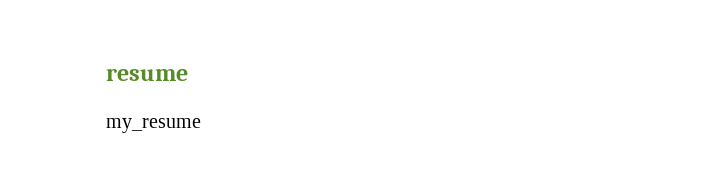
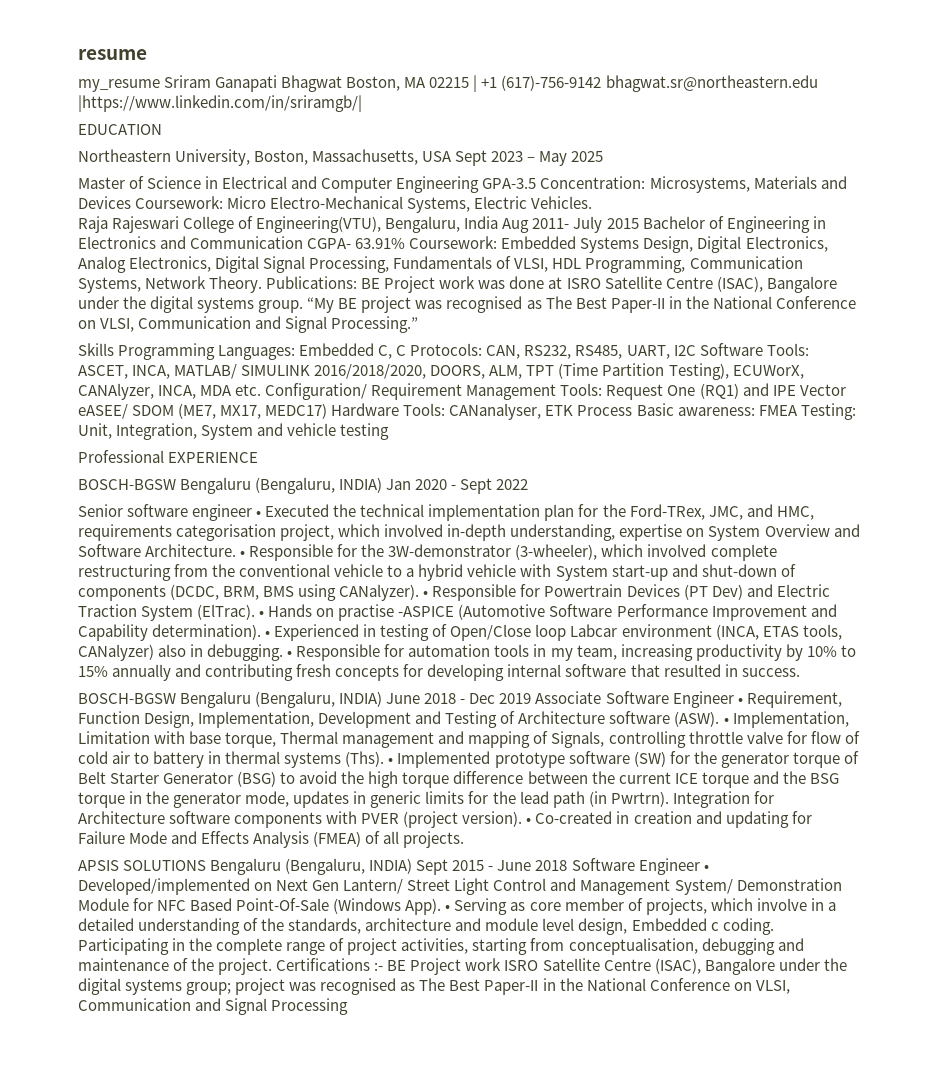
(201, 125) none -> [164,75,818,92] [78,95,362,112] [78,124,162,135] [78,149,604,166] [78,176,847,193] [78,196,593,213] [78,216,826,233] [78,236,828,253] [78,256,803,273] [78,276,837,293] [78,296,856,313] [78,316,419,333] [78,343,809,360] [78,363,804,380] [78,383,846,400] [78,403,856,420] [78,423,390,440] [78,450,259,463] [78,477,529,494] [78,504,814,521] [78,524,860,541] [78,544,777,561] [78,564,796,581] [78,584,830,601] [78,604,837,621] [78,624,842,641] [78,644,856,661] [78,664,800,681] [78,691,842,708] [78,711,849,728] [78,731,860,748] [78,751,859,768] [78,771,839,788] [78,791,774,808] [78,811,812,828] [78,831,465,848] [78,858,709,875] [78,878,842,895] [78,898,836,915] [78,918,774,935] [78,938,804,955] [78,958,847,975] [78,978,790,995] [78,998,349,1015] Sriram Ganapati Bhagwat Boston, MA 02215 | +1 (617)-756-9142 bhagwat.sr@northeastern.edu |https://www.linkedin.com/in/sriramgb/| // EDUCATION // Northeastern University, Boston, Massachusetts, USA Sept 2023 – May 2025 // Master of Science in Electrical and Computer Engineering GPA-3.5 Concentration: Microsystems, Materials and Devices Coursework: Micro Electro-Mechanical Systems, Electric Vehicles. // Raja Rajeswari College of Engineering(VTU), Bengaluru, India Aug 2011- July 2015 Bachelor of Engineering in Electronics and Communication CGPA- 63.91% Coursework: Embedded Systems Design, Digital Electronics, Analog Electronics, Digital Signal Processing, Fundamentals of VLSI, HDL Programming, Communication Systems, Network Theory. Publications: BE Project work was done at ISRO Satellite Centre (ISAC), Bangalore under the digital systems group. “My BE project was recognised as The Best Paper-II in the National Conference on VLSI, Communication and Signal Processing.” // Skills Programming Languages: Embedded C, C Protocols: CAN, RS232, RS485, UART, I2C Software Tools: ASCET, INCA, MATLAB/ SIMULINK 2016/2018/2020, DOORS, ALM, TPT (Time Partition Testing), ECUWorX, CANAlyzer, INCA, MDA etc. Configuration/ Requirement Management Tools: Request One (RQ1) and IPE Vector eASEE/ SDOM (ME7, MX17, MEDC17) Hardware Tools: CANanalyser, ETK Process Basic awareness: FMEA Testing: Unit, Integration, System and vehicle testing // Professional EXPERIENCE // BOSCH-BGSW Bengaluru (Bengaluru, INDIA) Jan 2020 - Sept 2022 // Senior software engineer • Executed the technical implementation plan for the Ford-TRex, JMC, and HMC, requirements categorisation project, which involved in-depth understanding, expertise on System Overview and Software Architecture. • Responsible for the 3W-demonstrator (3-wheeler), which involved complete restructuring from the conventional vehicle to a hybrid vehicle with System start-up and shut-down of components (DCDC, BRM, BMS using CANalyzer). • Responsible for Powertrain Devices (PT Dev) and Electric Traction System (ElTrac). • Hands on practise -ASPICE (Automotive Software Performance Improvement and Capability determination). • Experienced in testing of Open/Close loop Labcar environment (INCA, ETAS tools, CANalyzer) also in debugging. • Responsible for automation tools in my team, increasing productivity by 10% to 15% annually and contributing fresh concepts for developing internal software that resulted in success. // BOSCH-BGSW Bengaluru (Bengaluru, INDIA) June 2018 - Dec 2019 Associate Software Engineer • Requirement, Function Design, Implementation, Development and Testing of Architecture software (ASW). • Implementation, Limitation with base torque, Thermal management and mapping of Signals, controlling throttle valve for flow of cold air to battery in thermal systems (Ths). • Implemented prototype software (SW) for the generator torque of Belt Starter Generator (BSG) to avoid the high torque difference between the current ICE torque and the BSG torque in the generator mode, updates in generic limits for the lead path (in Pwrtrn). Integration for Architecture software components with PVER (project version). • Co-created in creation and updating for Failure Mode and Effects Analysis (FMEA) of all projects. // APSIS SOLUTIONS Bengaluru (Bengaluru, INDIA) Sept 2015 - June 2018 Software Engineer • Developed/implemented on Next Gen Lantern/ Street Light Control and Management System/ Demonstration Module for NFC Based Point-Of-Sale (Windows App). • Serving as core member of projects, which involve in a detailed understanding of the standards, architecture and module level design, Embedded c coding. Participating in the complete range of project activities, starting from conceptualisation, debugging and maintenance of the project. Certifications :- BE Project work ISRO Satellite Centre (ISAC), Bangalore under the digital systems group; project was recognised as The Best Paper-II in the National Conference on VLSI, Communication and Signal Processing

